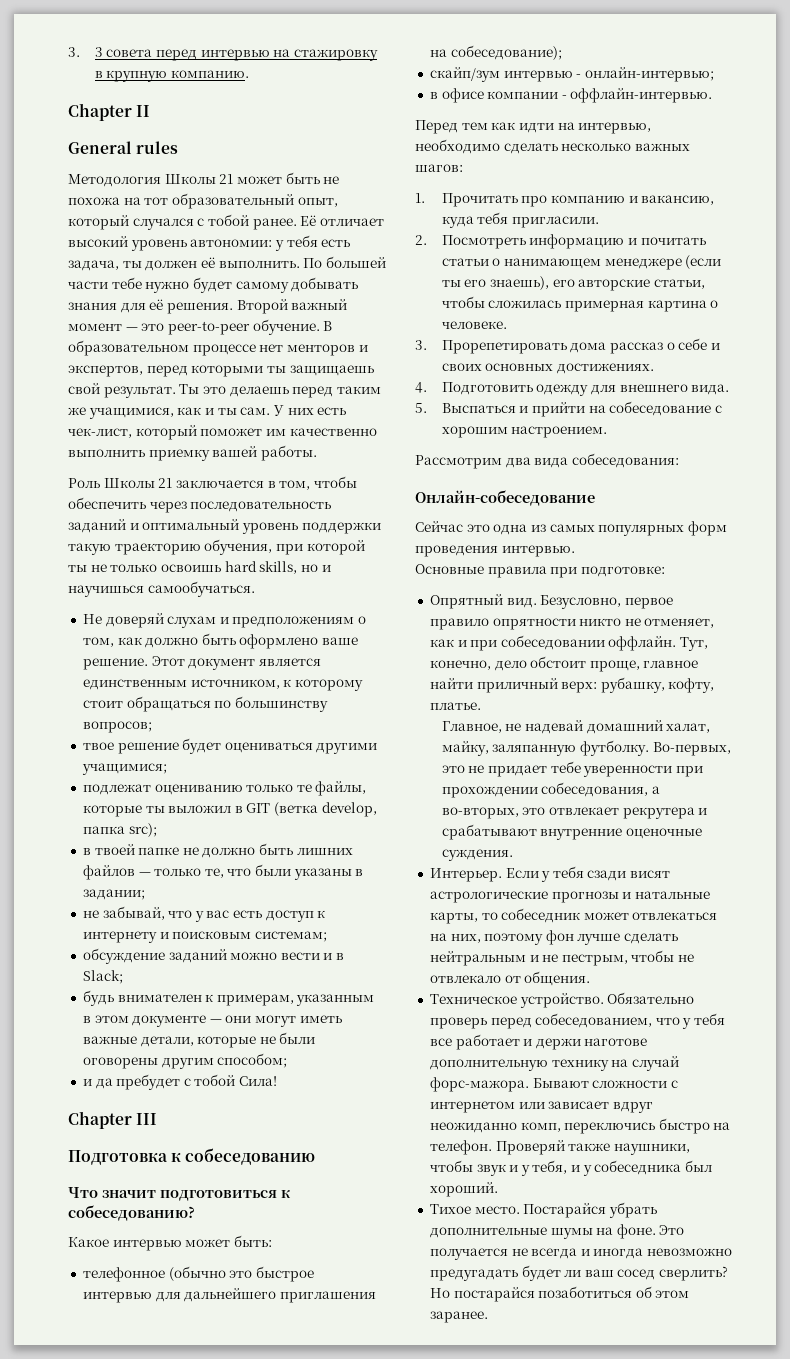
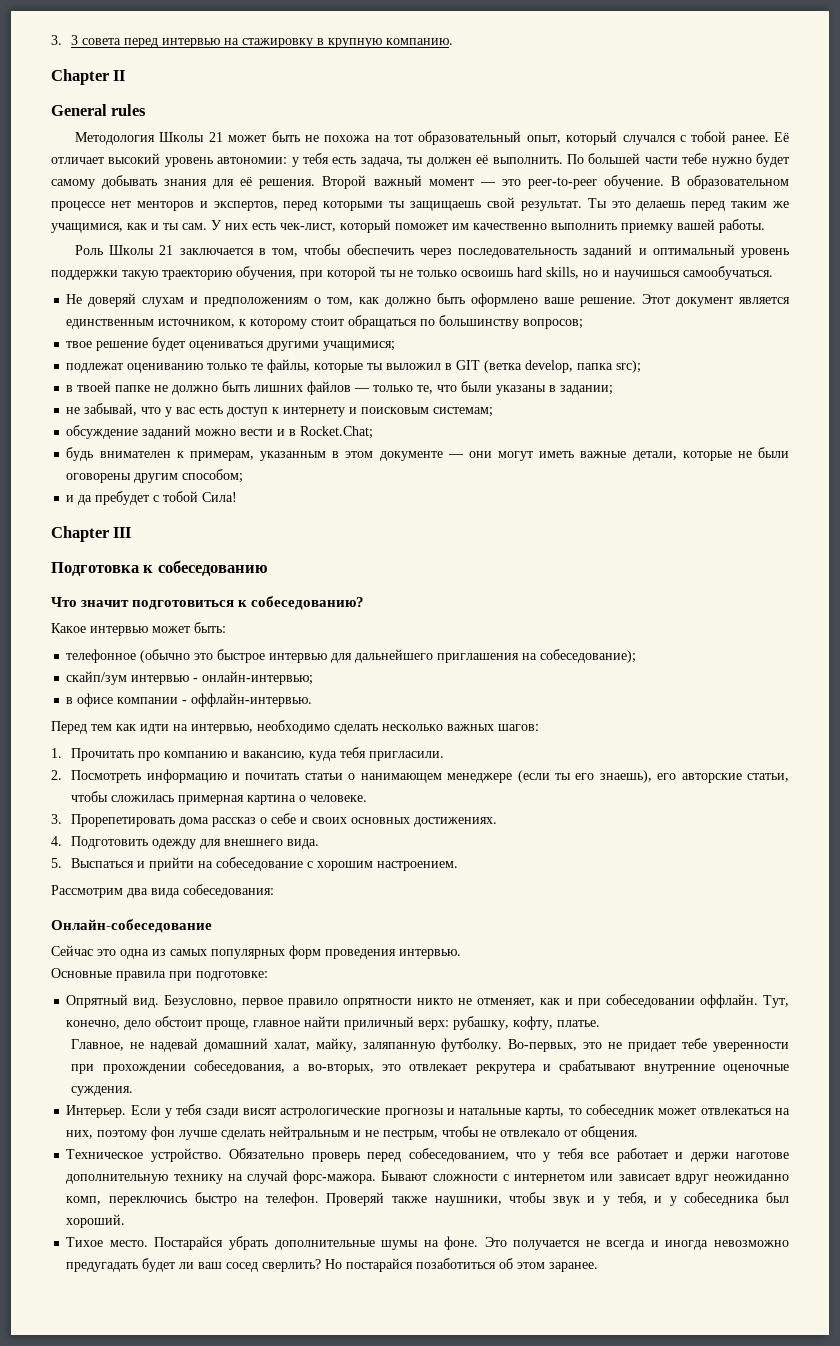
[82,970,123,984] Slack; -> [300,426,374,439] Rocket.Chat;

